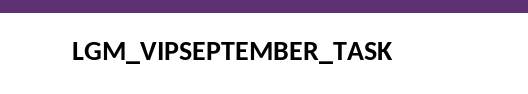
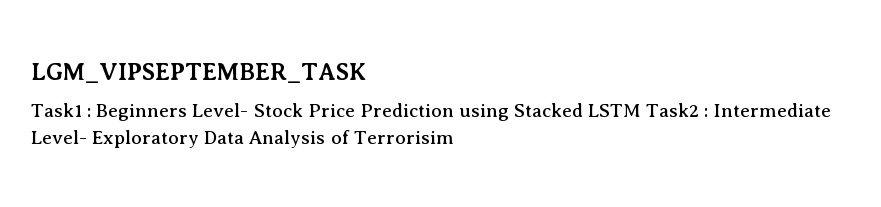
(393, 53) none -> [31,103,831,121] [31,130,454,148] // Task1 : Beginners Level- Stock Price Prediction using Stacked LSTM Task2 : Intermediate Level- Exploratory Data Analysis of Terrorisim

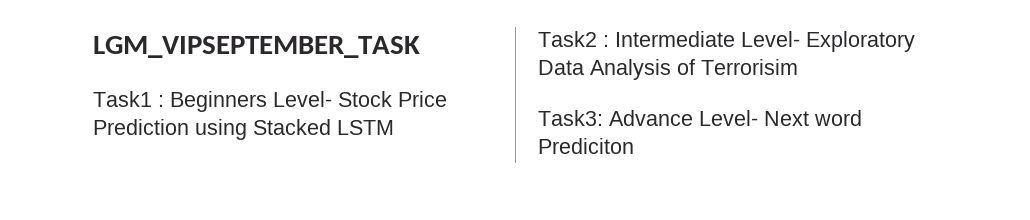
(642, 110) none -> (394, 127) //
(454, 137) none -> [538,110,862,126] [538,138,634,154] // Task3: Advance Level- Next word Prediciton

